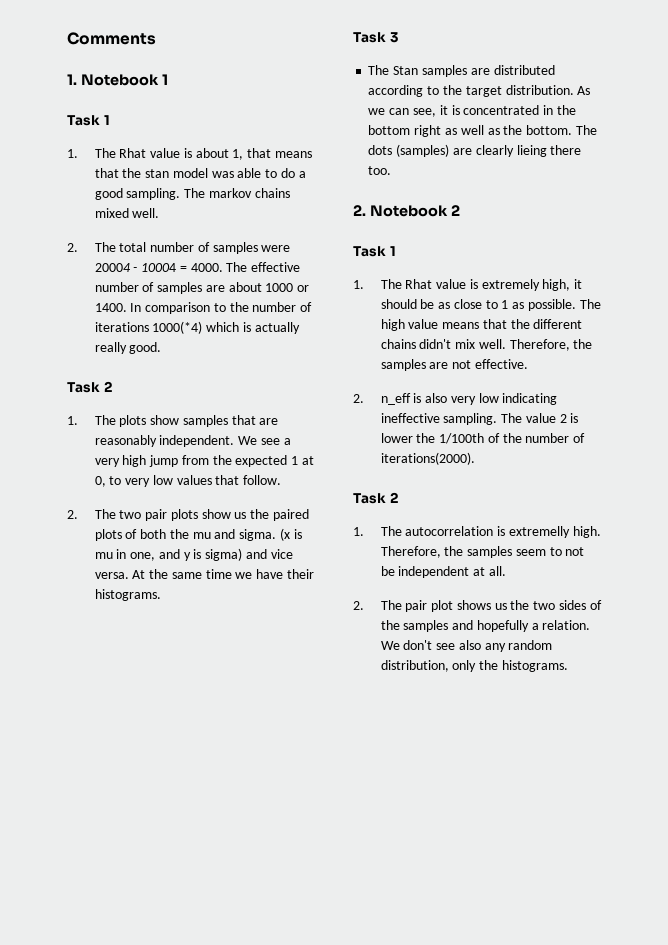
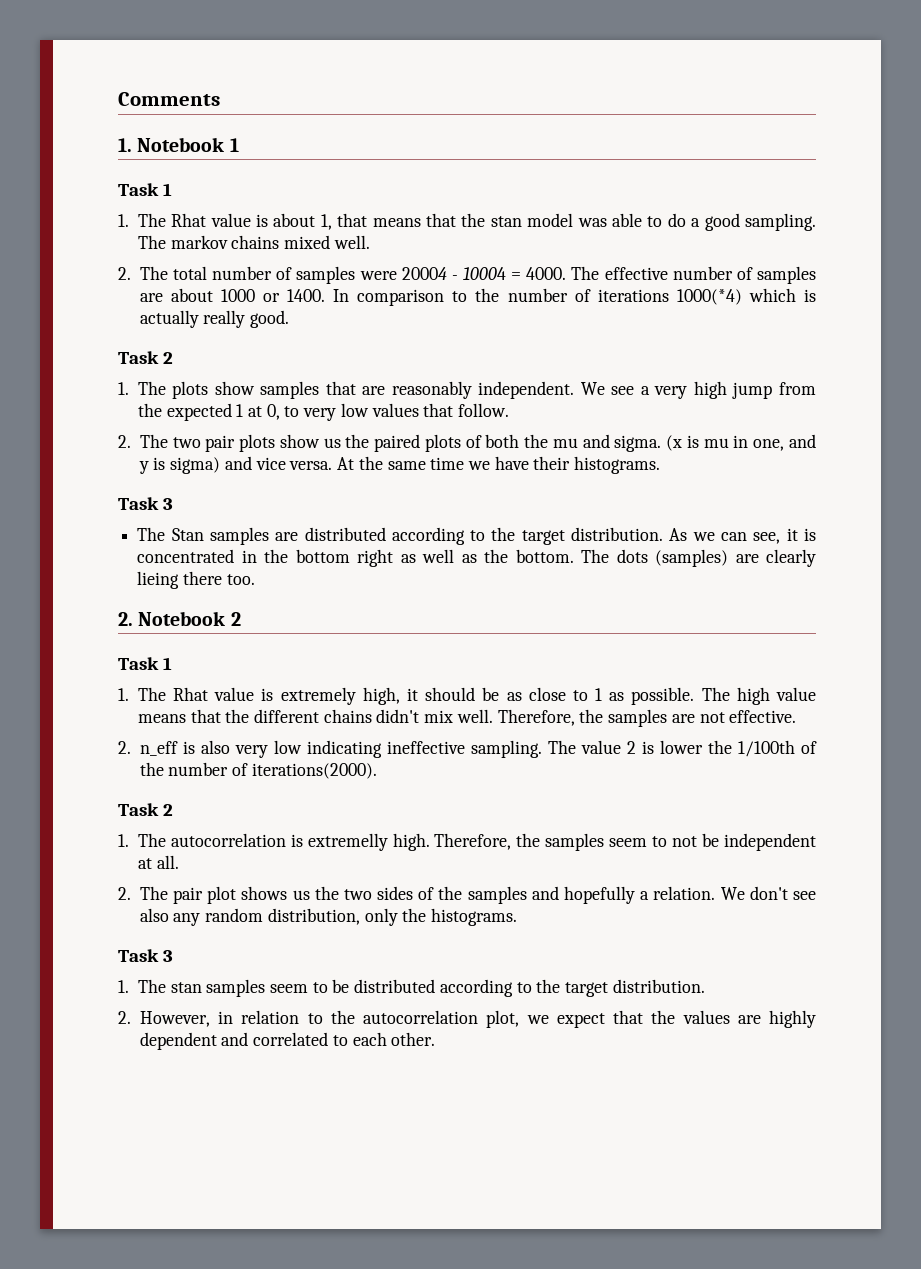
(568, 666) none -> [118,949,173,962] [118,979,705,997] [118,1010,816,1028] [139,1032,436,1050] // Task 3 // 1. The stan samples seem to be distributed according to the target distribution. // 2. However, in relation to the autocorrelation plot, we expect that the values are highly dependent and correlated to each other.

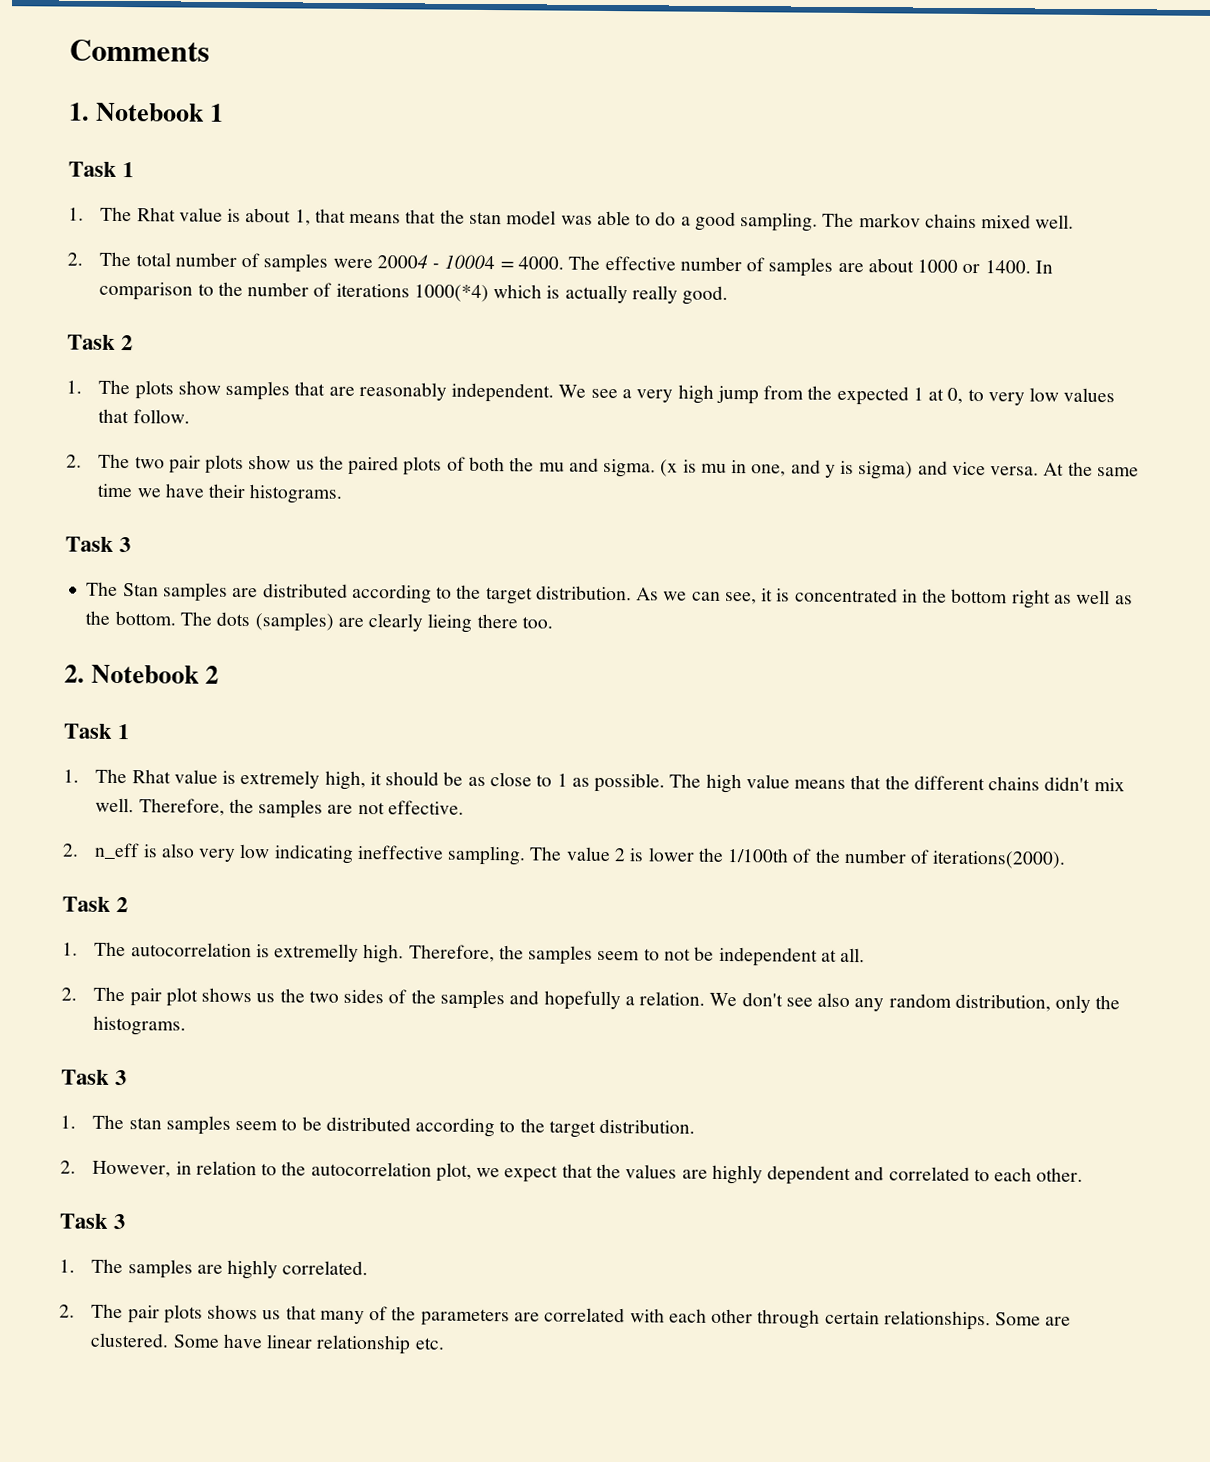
(436, 1039) none -> [59,1213,127,1230] [59,1258,369,1280] [59,1303,1072,1331] [90,1332,445,1355] // Task 3 // 1. The samples are highly correlated. // 2. The pair plots shows us that many of the parameters are correlated with each other through certain relationships. Some are clustered. Some have linear relationship etc.

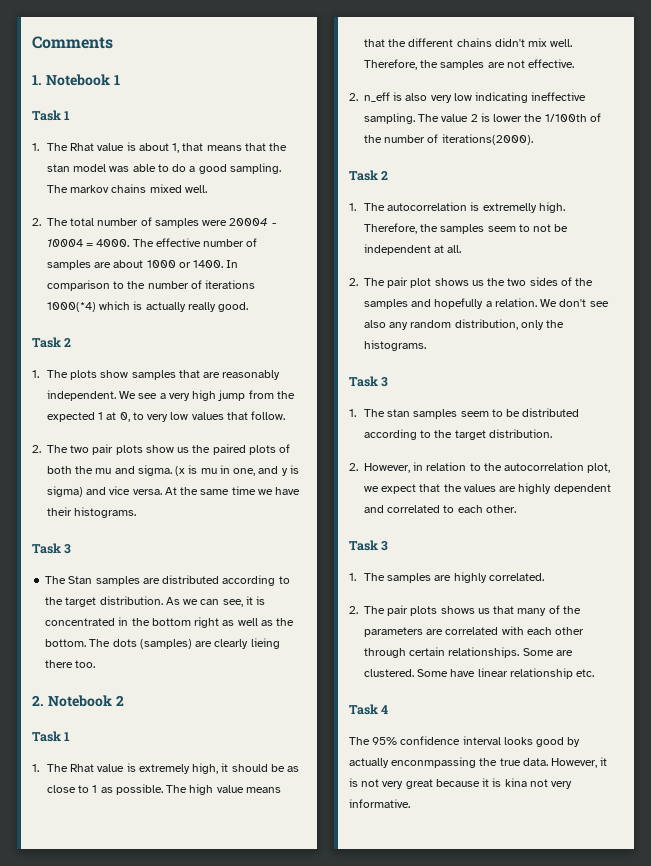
(445, 1343) none -> [349,704,389,715] [349,736,581,747] [349,757,608,768] [349,778,573,789] [349,799,410,808] // Task 4 // The 95% confidence interval looks good by actually enconmpassing the true data. However, it is not very great because it is kina not very informative.

